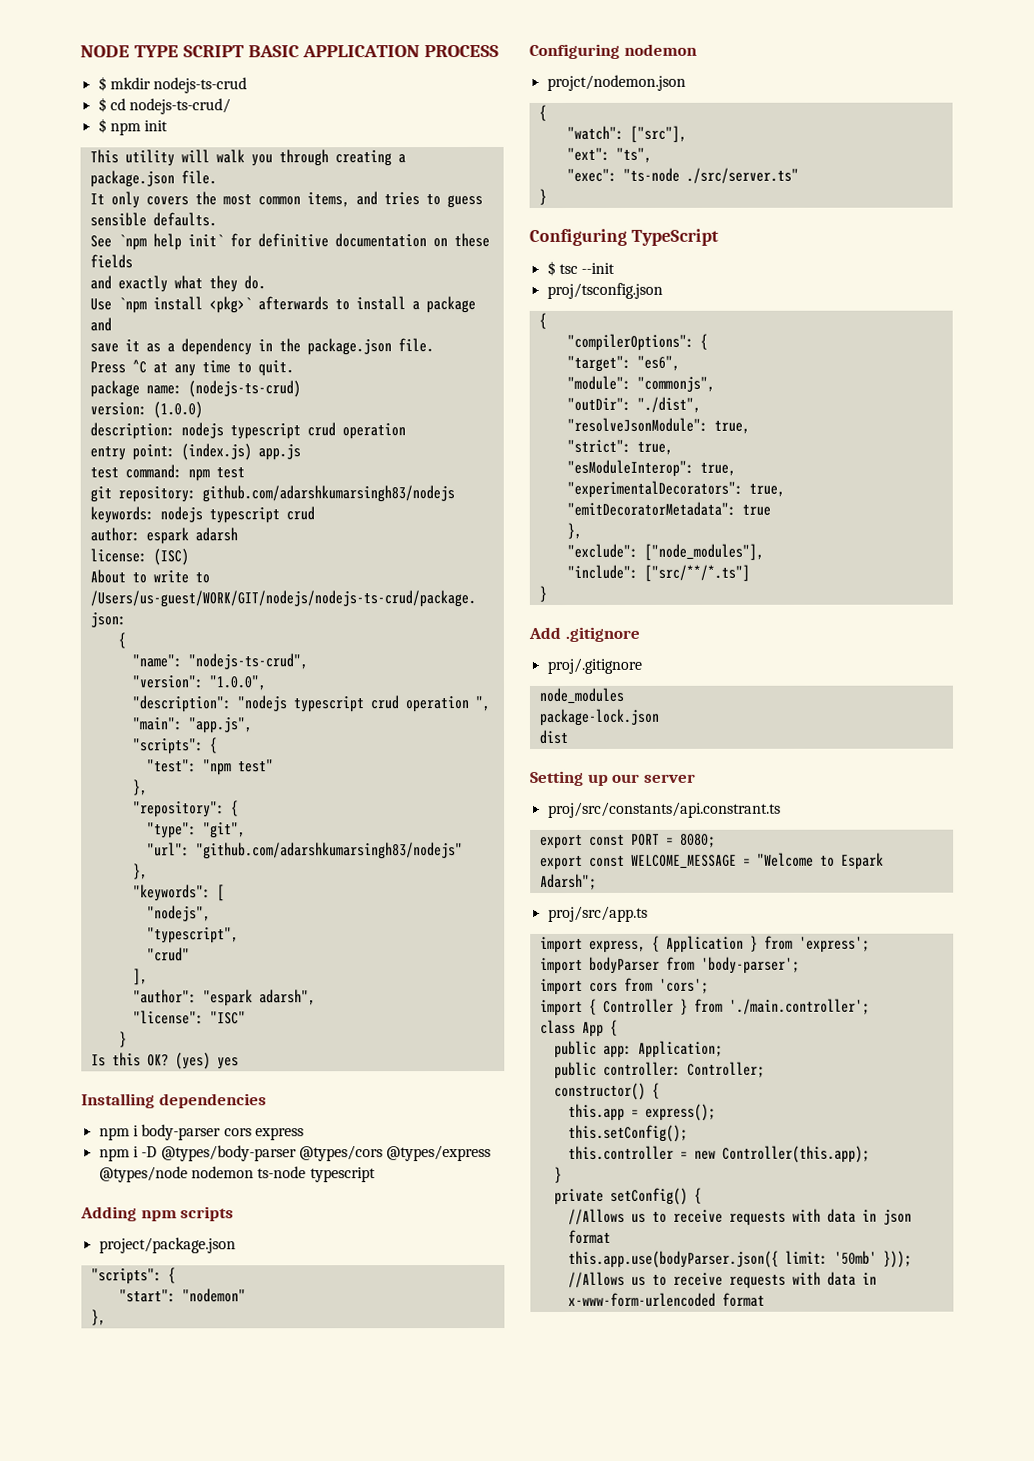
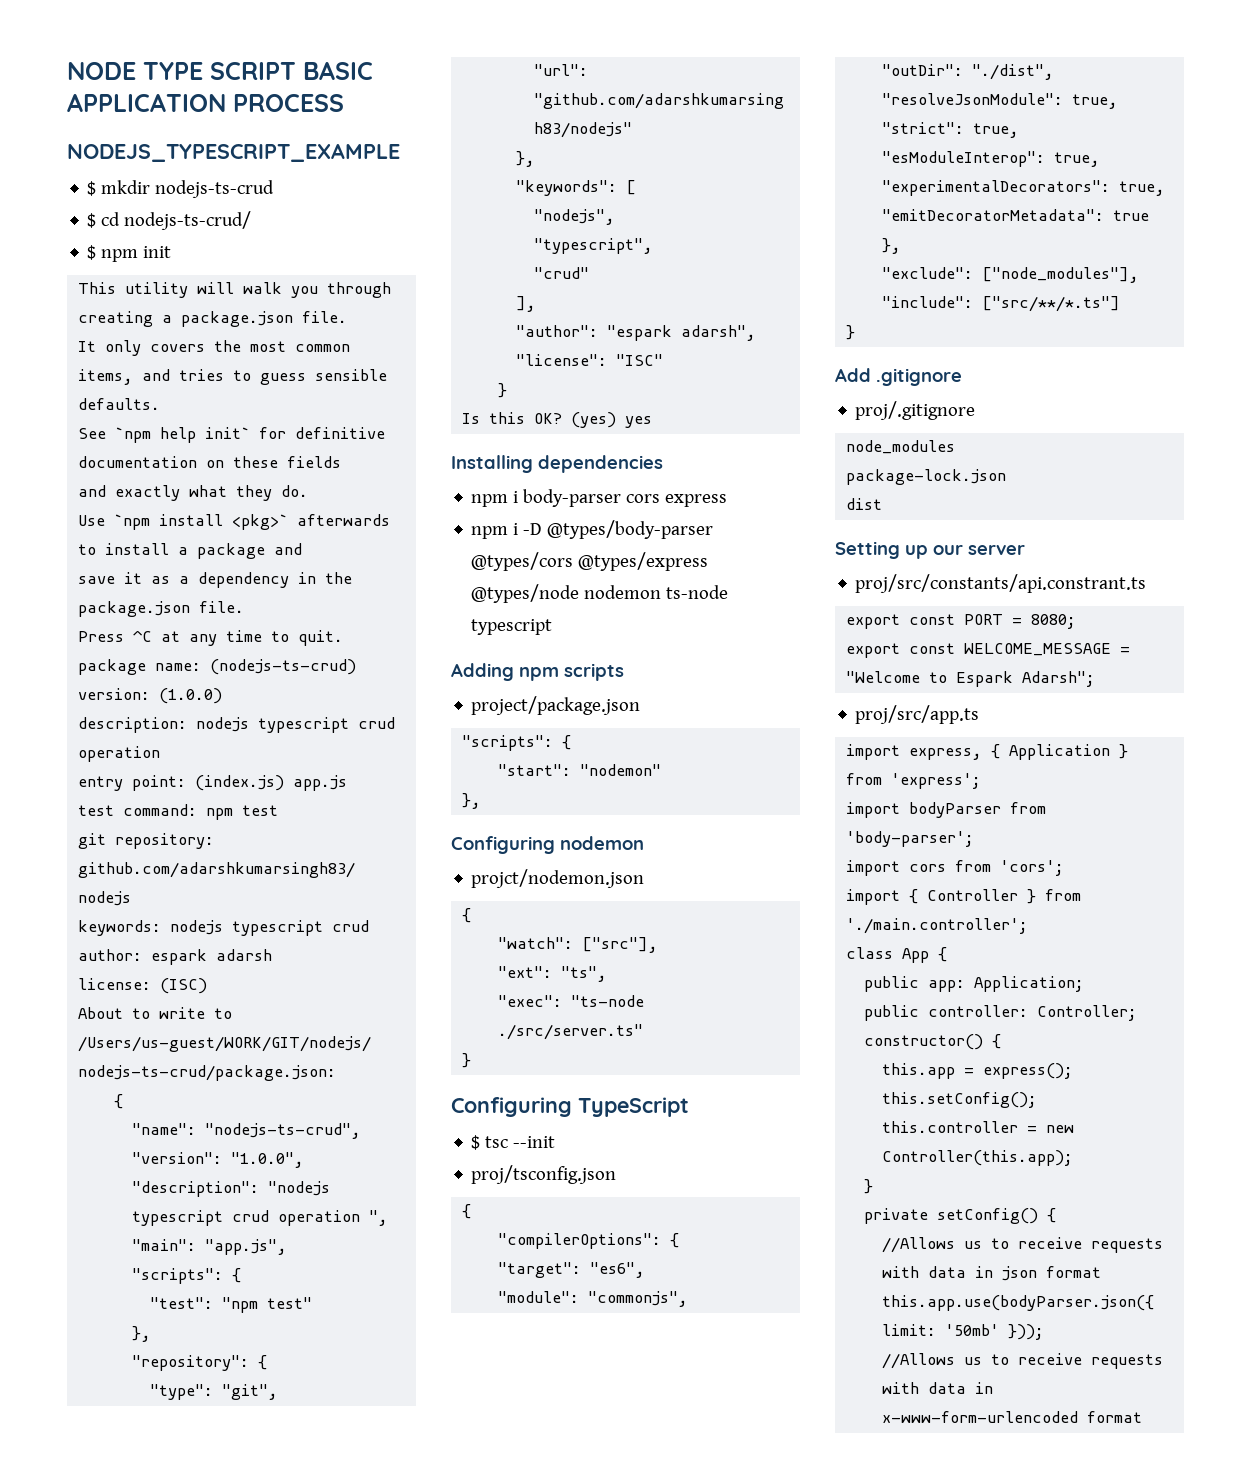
(499, 51) none -> [67,143,400,162] // NODEJS_TYPESCRIPT_EXAMPLE

